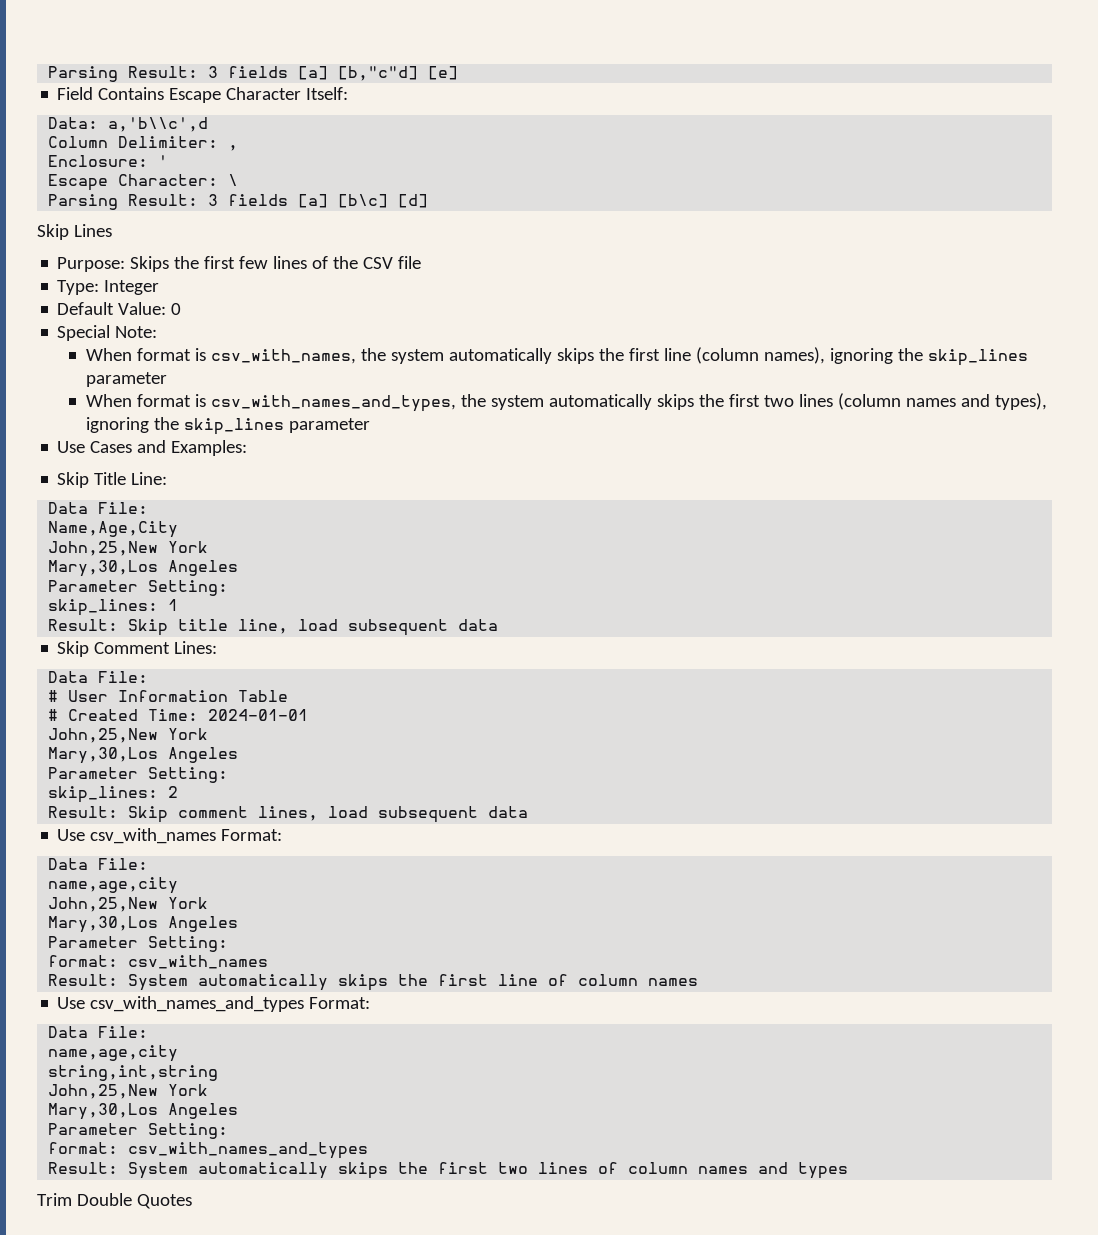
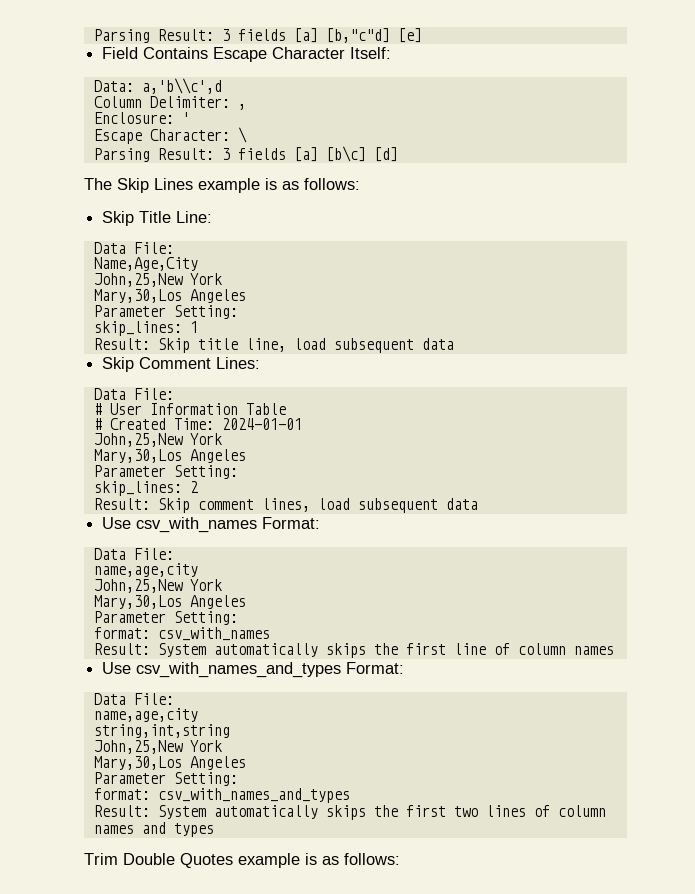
(429, 201) none -> [84,178,112,190] The
[57,256,422,272] [57,280,160,295] [57,302,182,315] [57,325,158,341] [85,347,1028,366] [85,372,167,387] [85,393,1047,412] [85,417,370,435] [57,440,248,456] // Purpose: Skips the first few lines of the CSV file // Type: Integer // Default Value: 0 // Special Note: // When format is csv_with_names, the system automatically skips the first line (column names), ignoring the skip_lines parameter // When format is csv_with_names_and_types, the system automatically skips the first two lines (column names and types), ignoring the skip_lines parameter // Use Cases and Examples: -> [198,178,360,193] example is as follows:
(192, 1201) none -> [238,853,400,868] example is as follows:

